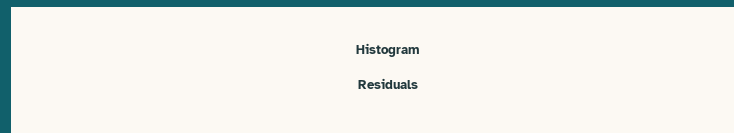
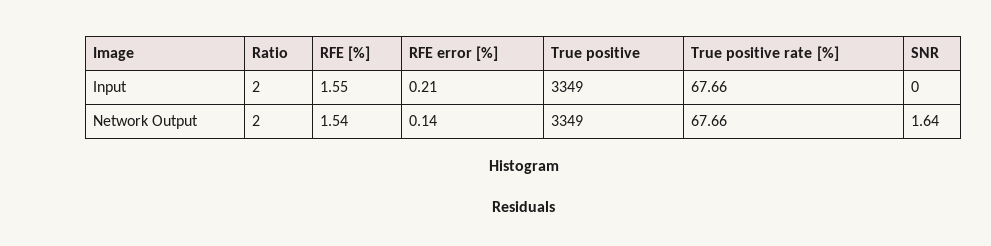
(355, 50) none -> [92,47,134,61] [251,47,288,58] [319,46,371,61] [408,46,499,61] [550,47,641,61] [690,46,839,61] [910,47,939,58] [92,81,127,95] [251,81,260,92] [319,81,348,92] [408,81,437,92] [550,81,583,92] [690,81,727,92] [910,81,919,92] [92,115,199,129] [251,115,260,126] [319,115,348,126] [408,115,437,126] [550,115,583,126] [690,115,727,126] [910,115,939,126] Image | Ratio | RFE [%] | RFE error [%] | True positive | True positive rate [%] | SNR // Input | 2 | 1.55 | 0.21 | 3349 | 67.66 | 0 // Network Output | 2 | 1.54 | 0.14 | 3349 | 67.66 | 1.64 //

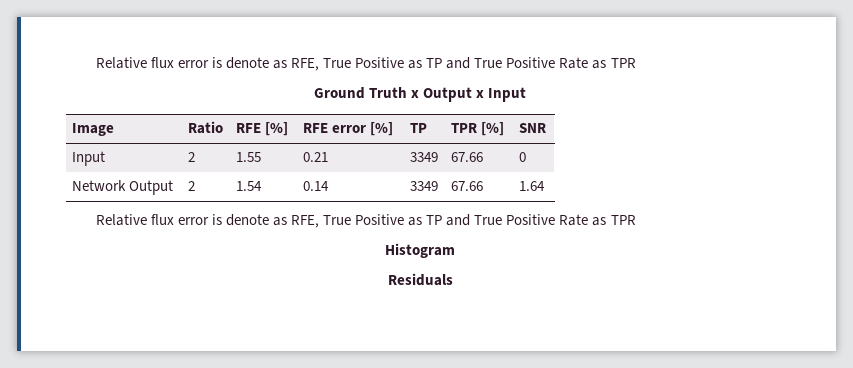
(92, 54) none -> [95,57,636,71] [313,87,527,102] Relative flux error is denote as RFE, True Positive as TP and True Positive Rate as TPR // Ground Truth x Output x Input //
[550,47,641,61] [690,47,813,61] True positive | True positive rate -> [410,123,428,133] [451,123,478,133] TP | TPR
(939, 120) none -> [95,214,636,228] // Relative flux error is denote as RFE, True Positive as TP and True Positive Rate as TPR

